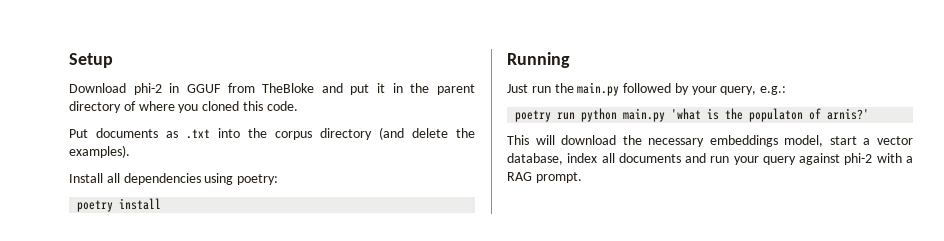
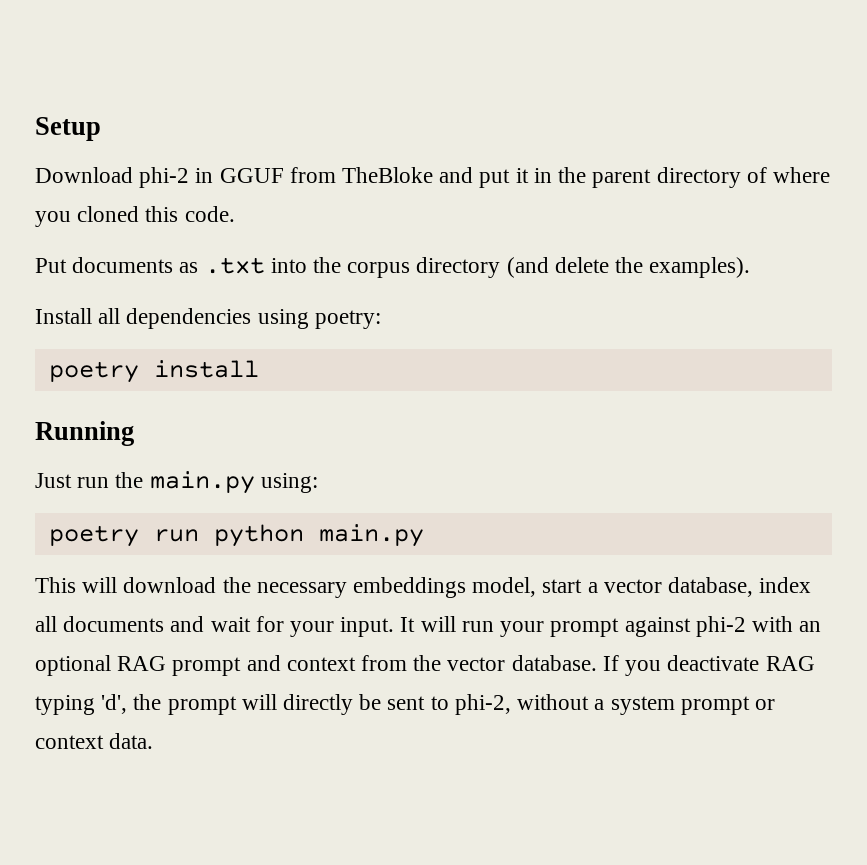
[623,83,787,95] followed by your query, e.g.: -> [260,473,318,493] using:
[671,108,870,122] 'what is the populaton of arnis?' -> (424, 535) none
(707, 158) none -> [210,616,456,637] wait for your input. It will
[762,156,796,165] query -> [550,618,620,637] prompt
[906,156,913,163] [507,172,582,183] a RAG prompt. -> [799,621,822,632] [35,655,815,676] [35,694,775,715] [35,733,154,749] an optional RAG prompt and context from the vector database. If you deactivate RAG typing 'd', the prompt will directly be sent to phi-2, without a system prompt or context data.

